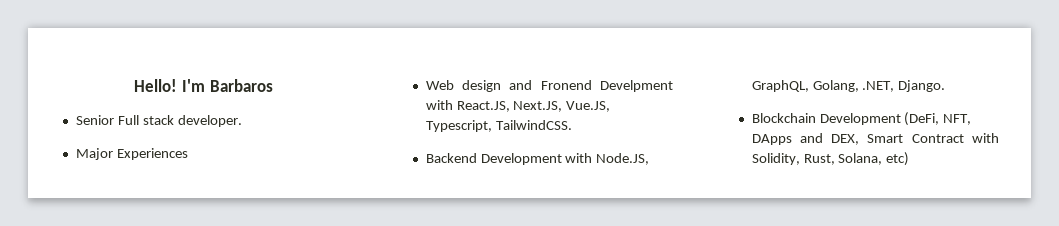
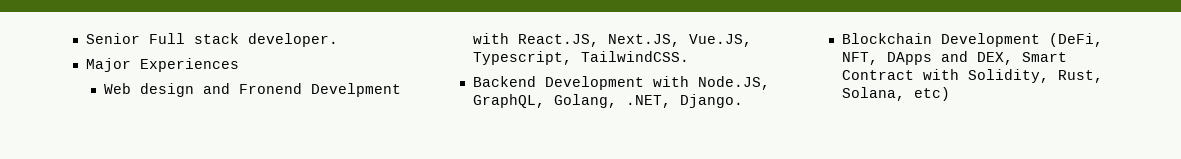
[134,79,273,92] Hello! I'm Barbaros // -> (85, 38) none

